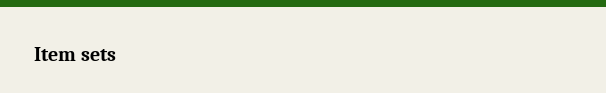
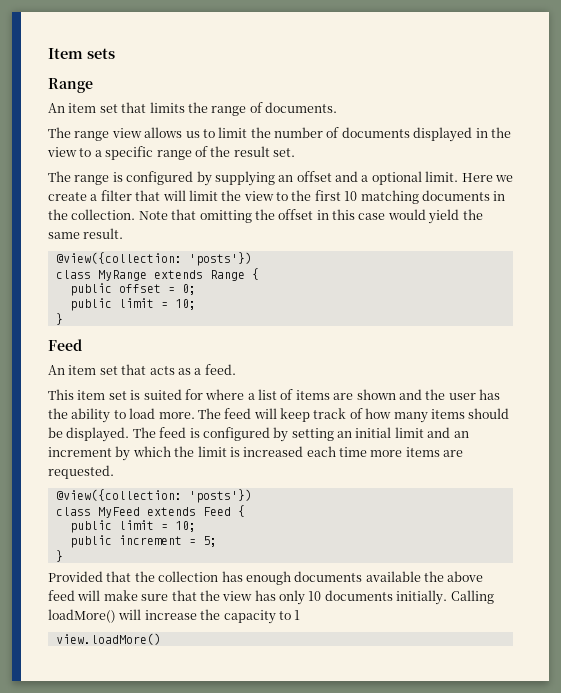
(117, 55) none -> [48,78,93,93] [48,102,337,116] [48,127,511,142] [47,146,295,160] [48,171,513,186] [48,190,506,204] [48,209,483,224] [48,228,124,239] [55,252,252,266] [55,268,259,281] [69,283,196,296] [69,298,196,311] [55,313,63,325] [48,339,82,351] [48,364,236,375] [48,389,500,400] [48,408,510,423] [48,427,469,442] [48,446,464,461] [48,465,114,479] [55,489,252,503] [55,505,245,518] [69,520,196,533] [69,535,217,548] [55,550,63,562] [48,571,484,585] [48,590,494,605] [48,609,301,624] [55,633,161,645] // Range // An item set that limits the range of documents. // The range view allows us to limit the number of documents displayed in the view to a specific range of the result set. // The range is configured by supplying an offset and a optional limit. Here we create a filter that will limit the view to the first 10 matching documents in the collection. Note that omitting the offset in this case would yield the same result. // @view({collection: 'posts'}) // class MyRange extends Range { // public offset = 0; // public limit = 10; // } // Feed // An item set that acts as a feed. // This item set is suited for where a list of items are shown and the user has the ability to load more. The feed will keep track of how many items should be displayed. The feed is configured by setting an initial limit and an increment by which the limit is increased each time more items are requested. // @view({collection: 'posts'}) // class MyFeed extends Feed { // public limit = 10; // public increment = 5; // } // Provided that the collection has enough documents available the above feed will make sure that the view has only 10 documents initially. Calling loadMore() will increase the capacity to 1 // view.loadMore()

